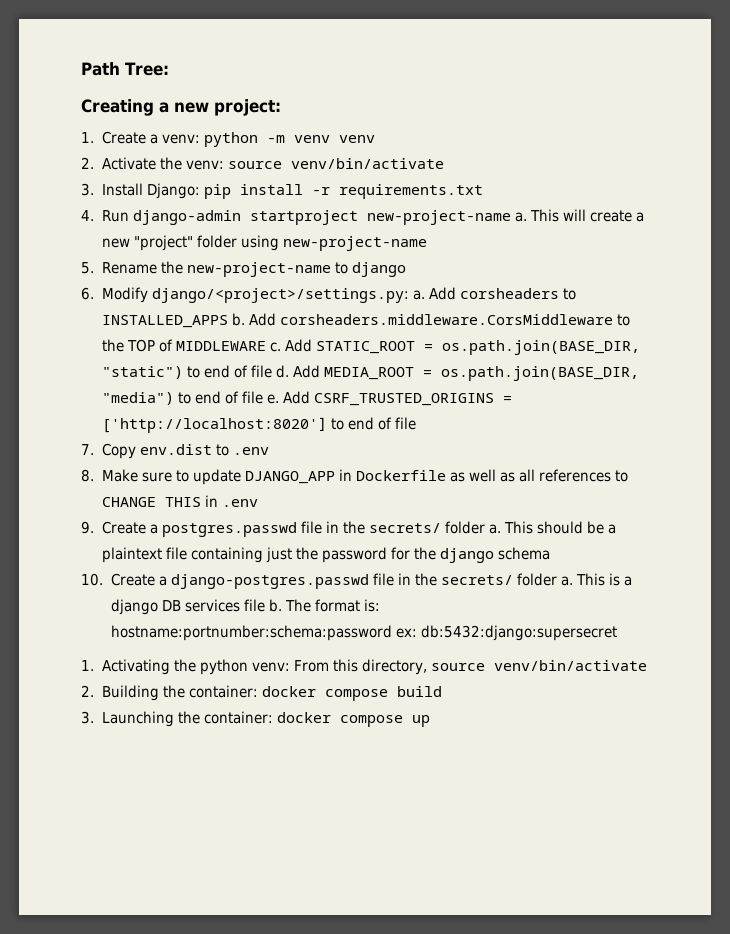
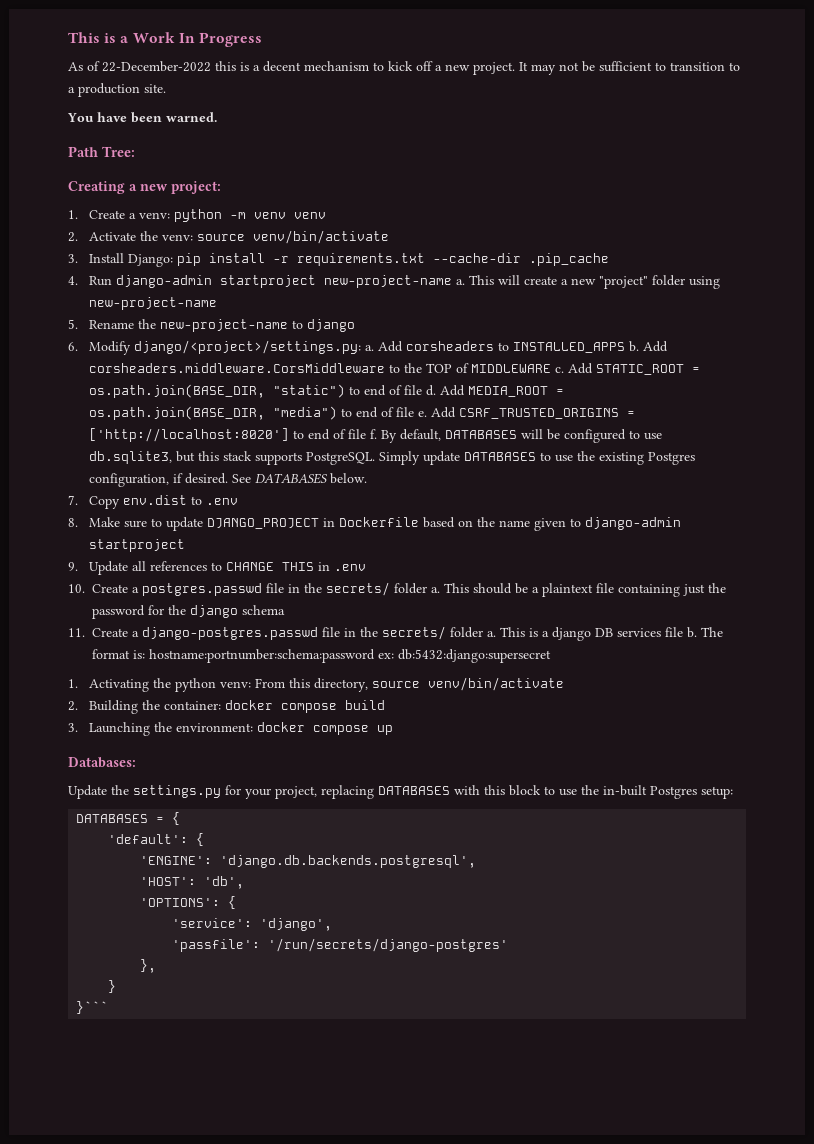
(81, 69) none -> [68,32,262,47] [68,61,740,75] [68,83,166,97] [67,112,217,123] This is a Work In Progress // As of 22-December-2022 this is a decent mechanism to kick off a new project. It may not be sufficient to transition to a production site. // You have been warned. //
(483, 191) none -> [433,253,610,266] --cache-dir .pip_cache
(416, 423) none -> [370,429,663,443] [89,451,696,465] [89,473,368,487] f. By default, DATABASES will be configured to use db.sqlite3, but this stack supports PostgreSQL. Simply update DATABASES to use the existing Postgres configuration, if desired. See DATABASES below.
[244,471,335,484] DJANGO_APP -> [207,518,320,529] DJANGO_PROJECT
[449,469,515,482] as well as -> [423,517,682,531] [89,539,186,552] [68,561,129,575] based on the name given to django-admin startproject // 9. Update
[81,521,94,534] 9. -> [68,584,85,593] 10.
[81,573,103,586] 10. -> [68,628,85,637] 11.
[203,711,273,724] container: -> [176,723,254,732] environment:
(430, 721) none -> [68,757,136,768] [68,785,733,799] [76,812,181,825] [108,833,205,846] [140,855,477,868] [140,876,245,889] [140,896,237,909] [172,918,333,931] [172,938,509,952] [140,959,157,973] [108,980,117,993] [76,1001,109,1014] // Databases: // Update the settings.py for your project, replacing DATABASES with this block to use the in-built Postgres setup: // DATABASES = { // 'default': { // 'ENGINE': 'django.db.backends.postgresql', // 'HOST': 'db', // 'OPTIONS': { // 'service': 'django', // 'passfile': '/run/secrets/django-postgres' // }, // } // }```

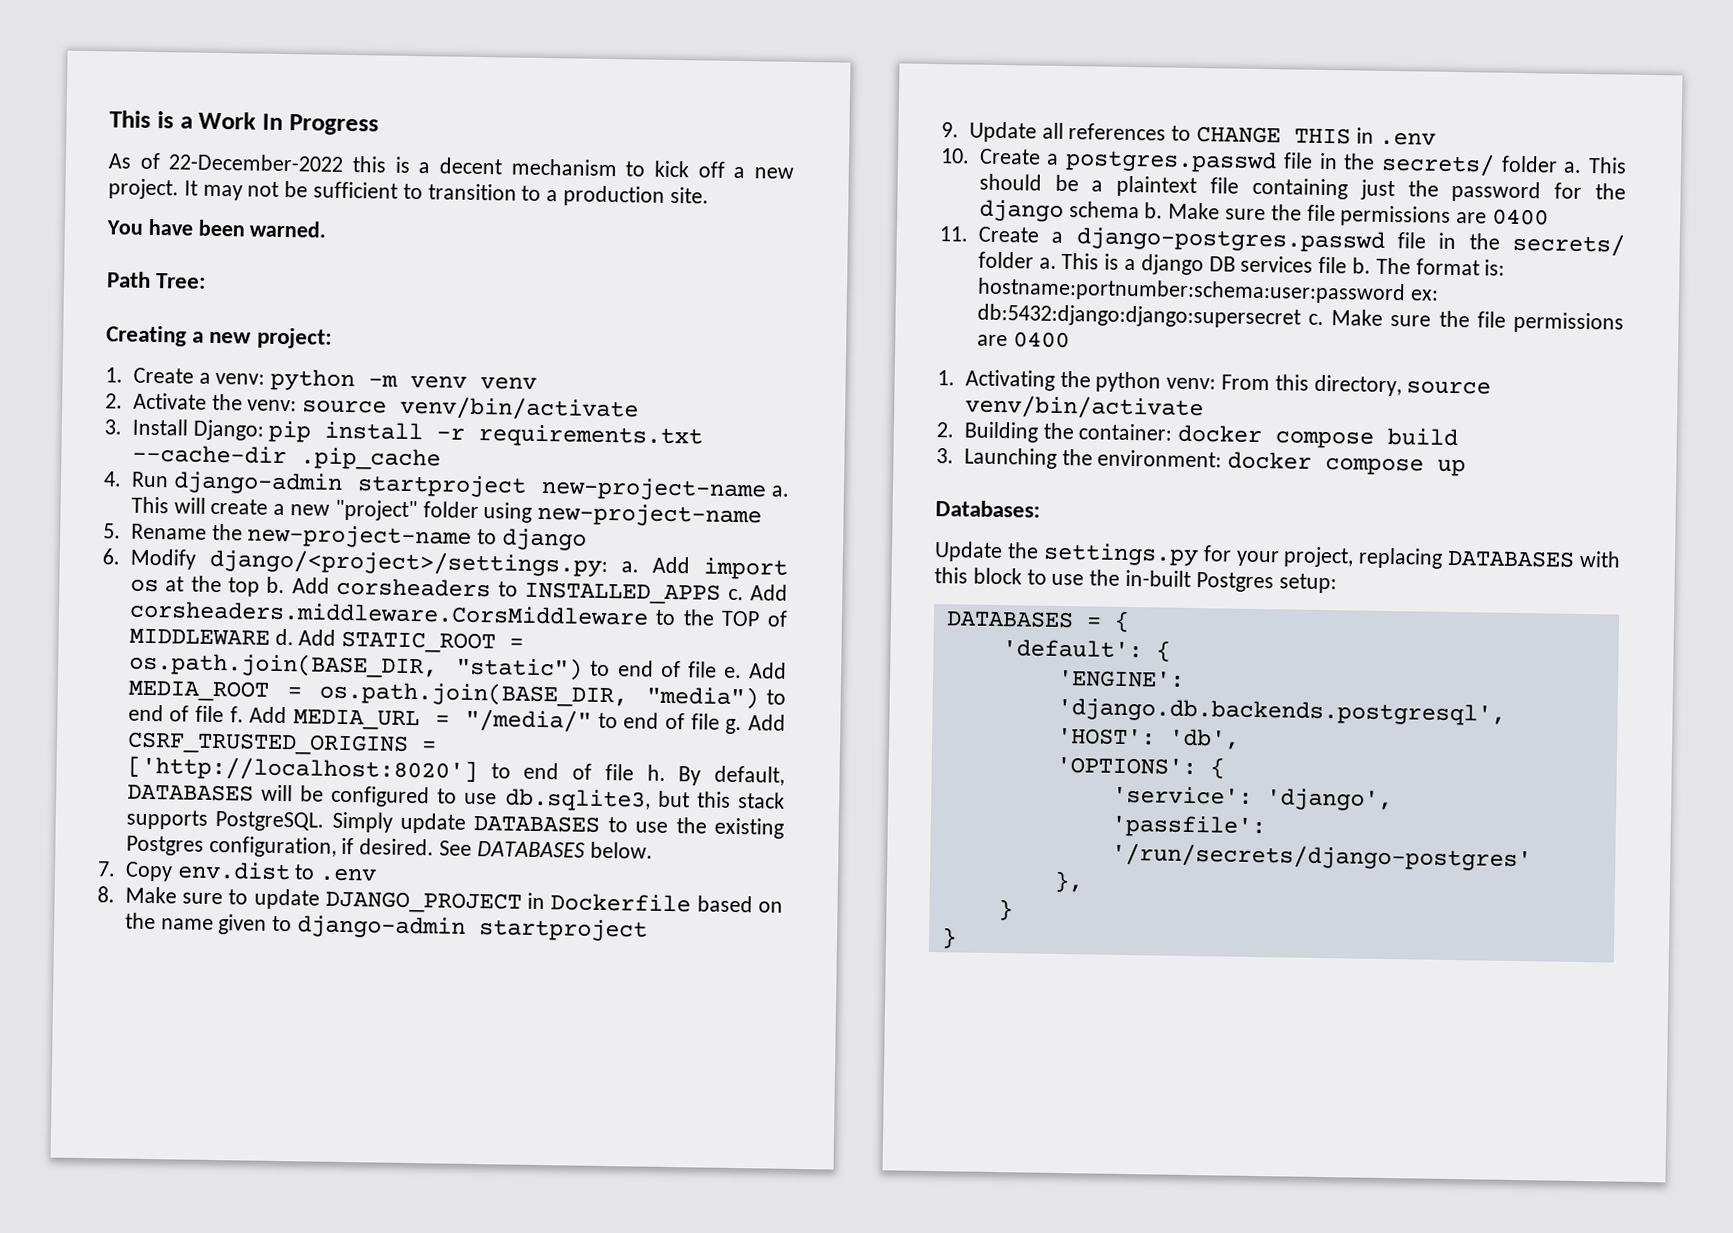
(404, 346) none -> [703,557,788,580] [129,575,330,597] import os at the top b. Add
[629,341,640,352] b. -> [727,588,744,601] c.
[555,367,565,373] c. -> [274,628,294,646] d.
[426,385,437,396] d. -> [723,666,742,679] e.
[418,411,428,417] e. -> [229,706,743,735] f. Add MEDIA_URL = "/media/" to end of file g.
[370,429,378,439] f. -> [646,764,666,781] h.
(285, 610) none -> [1144,202,1549,227] b. Make sure the file permissions are 0400
[149,649,551,663] hostname:portnumber:schema:password ex: db:5432:django:supersecret -> [976,277,1439,305] [976,303,1624,334] [976,331,1070,349] hostname:portnumber:schema:user:password ex: db:5432:django:django:supersecret c. Make sure the file permissions are 0400
[76,1001,109,1014] }``` -> [940,927,957,949] }

